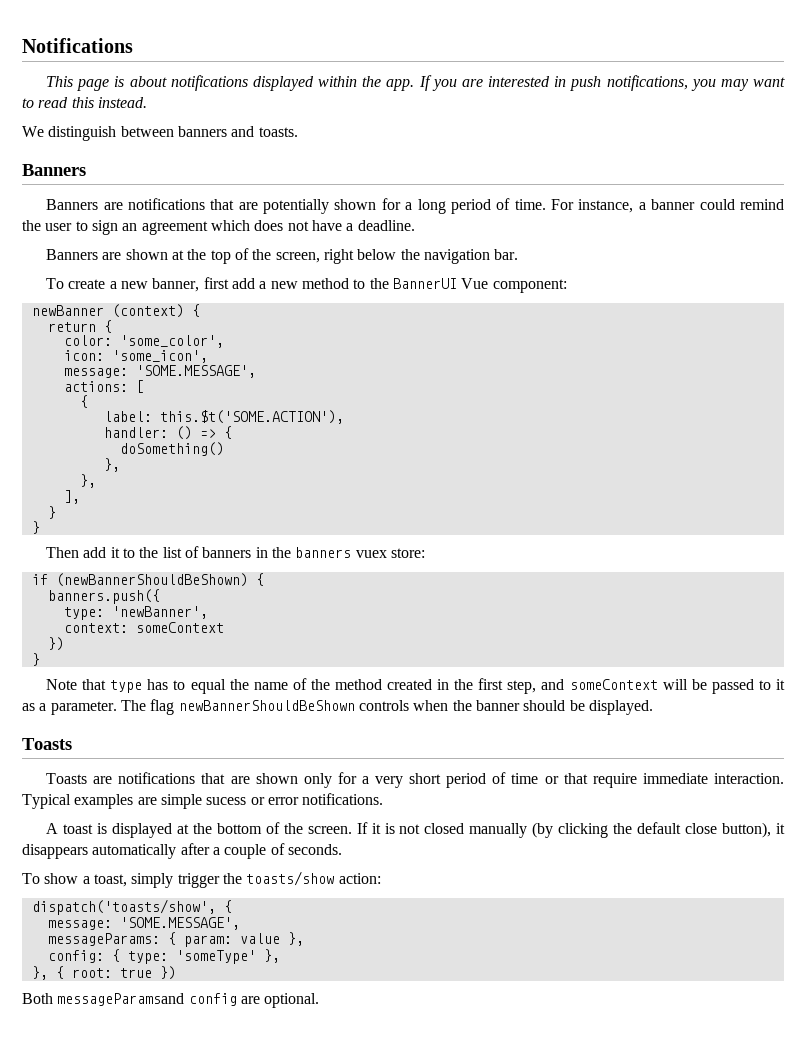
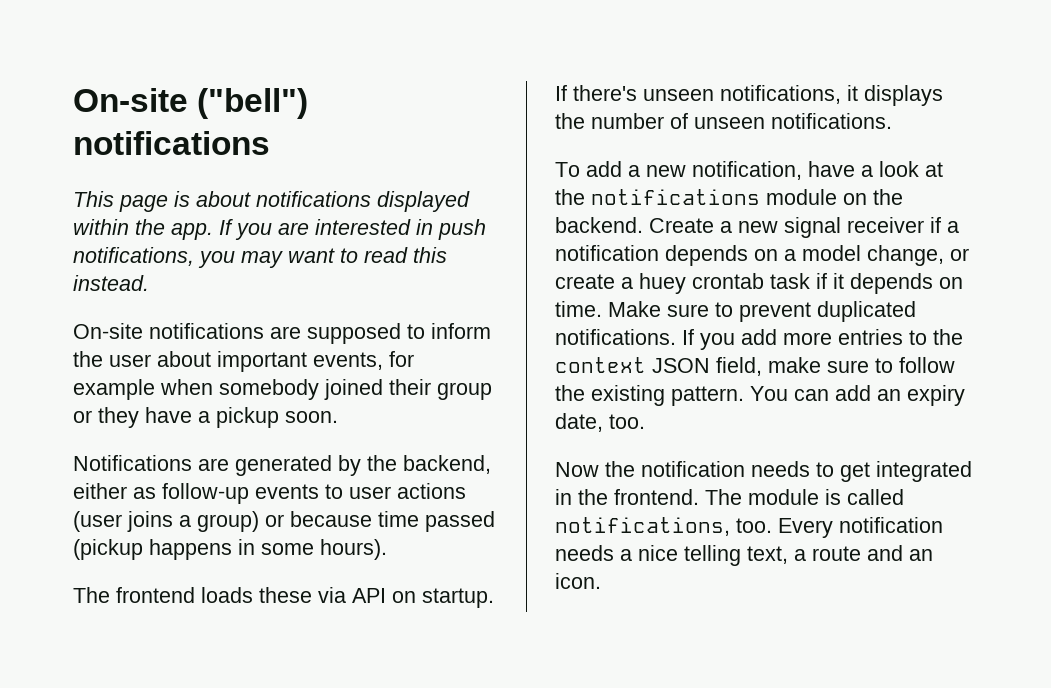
[22,38,133,53] Notifications -> [73,88,309,119] [73,131,270,155] On-site ("bell") notifications
[22,126,298,141] [22,164,86,176] [46,198,784,214] [22,220,415,235] [46,248,519,264] [46,277,567,293] [31,304,200,318] [47,320,112,333] [63,335,224,348] [63,350,208,363] [63,365,256,378] [63,380,144,393] [79,395,88,408] [103,410,344,424] [103,426,232,440] [119,442,224,456] [103,458,120,472] [79,474,96,488] [63,490,80,504] [47,506,56,519] [31,521,40,534] [46,546,425,558] [31,573,264,587] [47,589,160,604] [63,606,208,620] [63,622,224,633] [47,637,64,651] [31,653,40,666] [46,678,786,694] [22,699,653,715] [22,738,72,750] [46,772,785,788] [22,793,384,809] [46,822,786,838] [22,843,342,859] [22,871,381,888] [31,899,232,915] [47,917,240,930] [47,932,304,947] [47,949,280,964] [31,966,176,980] [22,993,320,1008] We distinguish between banners and toasts. // Banners // Banners are notifications that are potentially shown for a long period of time. For instance, a banner could remind the user to sign an agreement which does not have a deadline. // Banners are shown at the top of the screen, right below the navigation bar. // To create a new banner, first add a new method to the BannerUI Vue component: // newBanner (context) { // return { // color: 'some_color', // icon: 'some_icon', // message: 'SOME.MESSAGE', // actions: [ // { // label: this.$t('SOME.ACTION'), // handler: () => { // doSomething() // }, // }, // ], // } // } // Then add it to the list of banners in the banners vuex store: // if (newBannerShouldBeShown) { // banners.push({ // type: 'newBanner', // context: someContext // }) // } // Note that type has to equal the name of the method created in the first step, and someContext will be passed to it as a parameter. The flag newBannerShouldBeShown controls when the banner should be displayed. // Toasts // Toasts are notifications that are shown only for a very short period of time or that require immediate interaction. Typical examples are simple sucess or error notifications. // A toast is displayed at the bottom of the screen. If it is not closed manually (by clicking the default close button), it disappears automatically after a couple of seconds. // To show a toast, simply trigger the toasts/show action: // dispatch('toasts/show', { // message: 'SOME.MESSAGE', // messageParams: { param: value }, // config: { type: 'someType' }, // }, { root: true }) // Both messageParamsand config are optional. -> [73,323,491,344] [73,351,414,372] [73,379,492,400] [73,407,338,428] [73,455,491,476] [73,483,466,504] [73,511,495,532] [73,539,387,560] [73,587,494,608] [555,85,943,106] [555,113,892,129] [555,161,943,180] [555,189,903,205] [555,217,959,238] [555,245,969,266] [555,273,963,294] [555,301,916,322] [555,329,963,350] [555,357,955,376] [555,385,965,406] [555,413,645,432] [555,461,972,482] [555,489,904,505] [555,517,943,538] [555,545,933,566] [555,573,601,589] On-site notifications are supposed to inform the user about important events, for example when somebody joined their group or they have a pickup soon. // Notifications are generated by the backend, either as follow-up events to user actions (user joins a group) or because time passed (pickup happens in some hours). // The frontend loads these via API on startup. If there's unseen notifications, it displays the number of unseen notifications. // To add a new notification, have a look at the notifications module on the backend. Create a new signal receiver if a notification depends on a model change, or create a huey crontab task if it depends on time. Make sure to prevent duplicated notifications. If you add more entries to the context JSON field, make sure to follow the existing pattern. You can add an expiry date, too. // Now the notification needs to get integrated in the frontend. The module is called notifications, too. Every notification needs a nice telling text, a route and an icon.

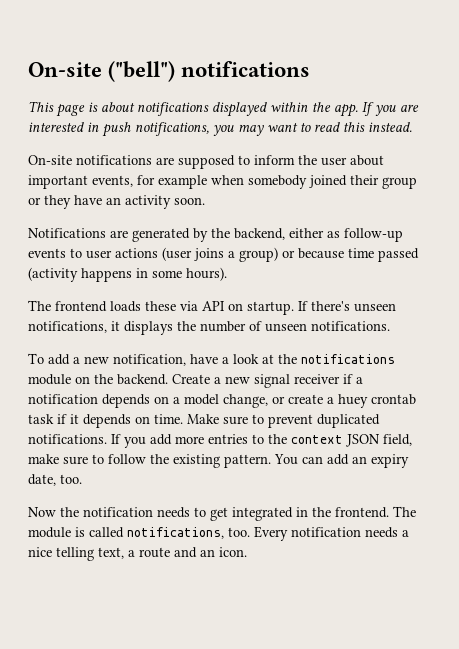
[198,407,279,428] a pickup -> [106,195,171,209] an activity
[73,539,143,560] (pickup -> [28,267,78,282] (activity

